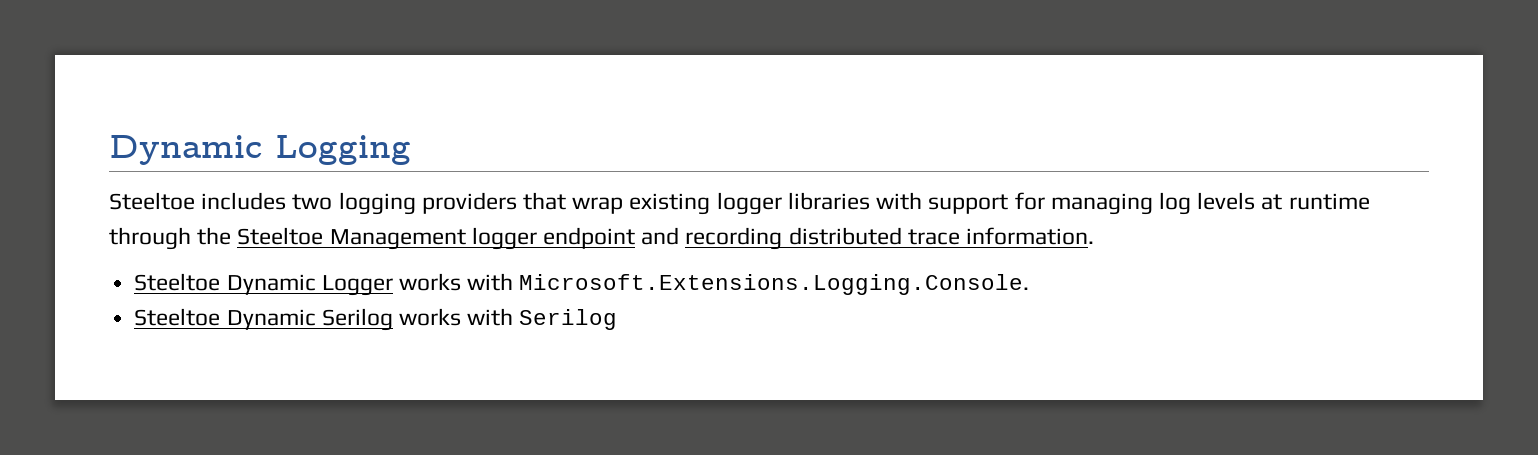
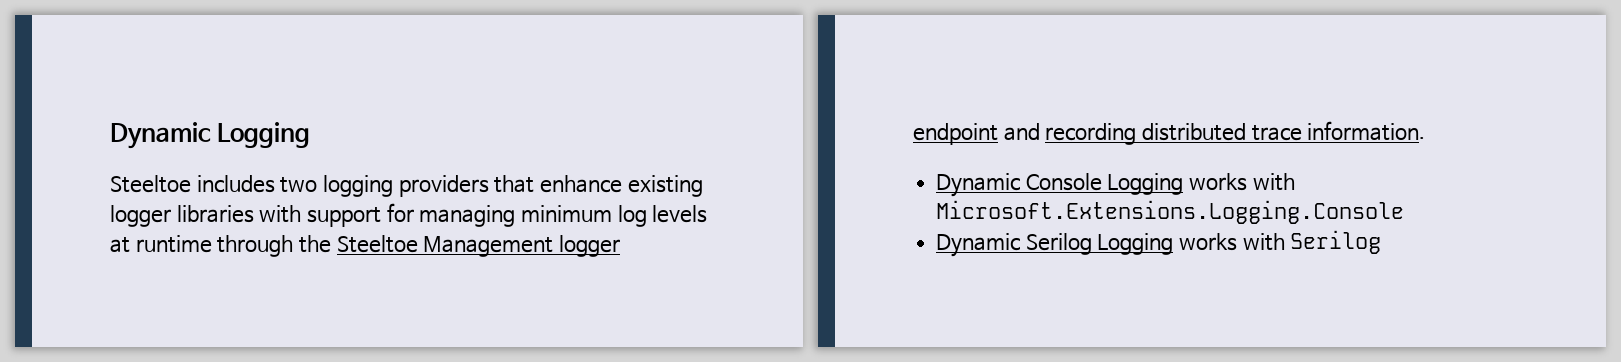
[572,197,624,214] wrap -> [539,175,622,193] enhance
(1153, 204) none -> [521,205,613,222] minimum
[134,273,1030,296] [134,308,221,326] Steeltoe Dynamic Logger works with Microsoft.Extensions.Logging.Console. // Steeltoe -> [936,173,1295,197] [936,200,1405,224] Dynamic Console Logging works with Microsoft.Extensions.Logging.Console //
(393, 319) none -> [1097,233,1174,255] Logging

